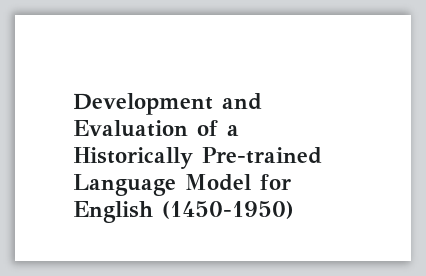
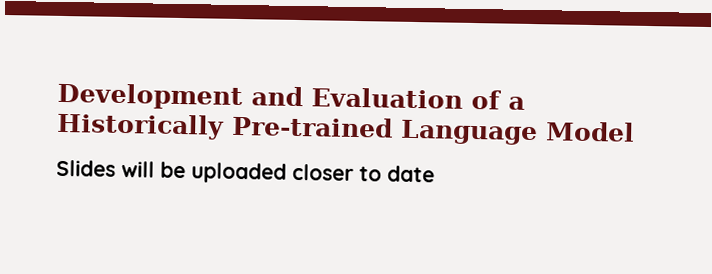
[260,174,291,190] [73,201,294,223] for English (1450-1950) -> [56,159,435,184] // Slides will be uploaded closer to date

